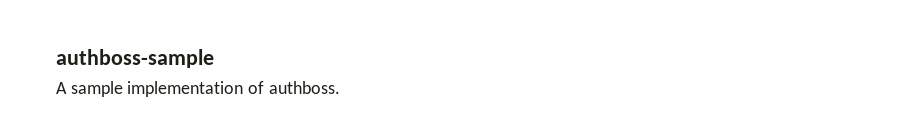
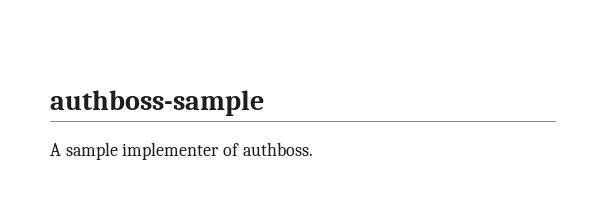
[127,81,244,97] implementation -> [122,142,220,160] implementer

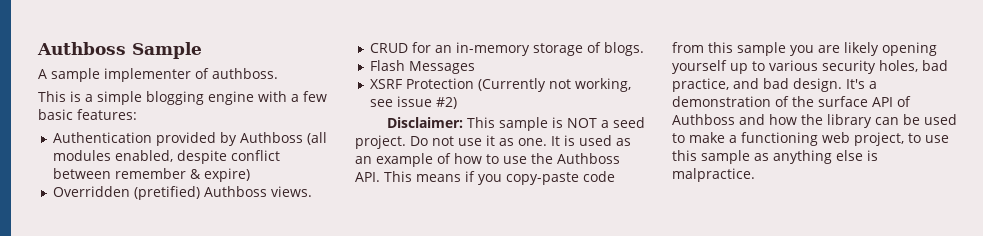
[50,90,264,116] authboss-sample -> [37,42,202,59] Authboss Sample
(313, 149) none -> [38,91,327,105] [38,109,137,120] [52,132,327,146] [52,150,280,164] [52,168,250,182] [52,186,312,200] [369,42,644,56] [369,60,475,74] [369,78,631,92] [369,96,457,109] [387,117,646,131] [355,135,631,149] [355,153,620,167] [355,171,615,185] [672,42,937,56] [672,60,948,74] [672,78,877,92] [672,96,911,107] [672,114,957,128] [672,132,949,146] [672,150,878,164] [672,168,755,182] // This is a simple blogging engine with a few basic features: // Authentication provided by Authboss (all modules enabled, despite conflict between remember & expire) // Overridden (pretified) Authboss views. // CRUD for an in-memory storage of blogs. // Flash Messages // XSRF Protection (Currently not working, see issue #2) // Disclaimer: This sample is NOT a seed project. Do not use it as one. It is used as an example of how to use the Authboss API. This means if you copy-paste code from this sample you are likely opening yourself up to various security holes, bad practice, and bad design. It's a demonstration of the surface API of Authboss and how the library can be used to make a functioning web project, to use this sample as anything else is malpractice.

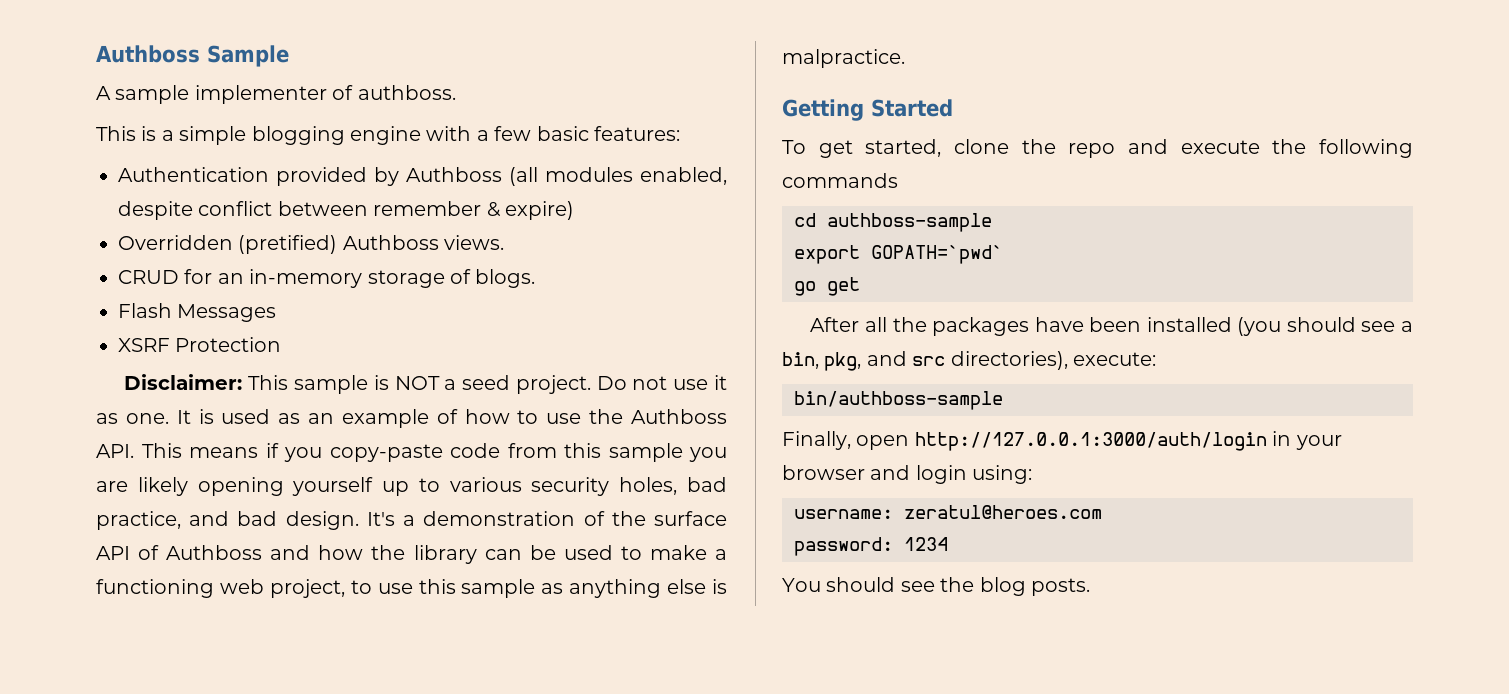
[477,78,631,92] [369,96,457,109] (Currently not working, see issue #2) -> (282, 344) none
(755, 175) none -> [782,99,953,121] [782,139,1413,158] [782,173,898,188] [794,213,992,232] [794,245,1003,264] [794,277,860,296] [810,317,1413,336] [782,351,1156,371] [794,391,1003,410] [782,431,1342,451] [782,465,1033,484] [794,505,1102,519] [794,537,948,556] [782,577,1090,596] // Getting Started // To get started, clone the repo and execute the following commands // cd authboss-sample // export GOPATH=`pwd` // go get // After all the packages have been installed (you should see a bin, pkg, and src directories), execute: // bin/authboss-sample // Finally, open http://127.0.0.1:3000/auth/login in your browser and login using: // username: zeratul@heroes.com // password: 1234 // You should see the blog posts.

